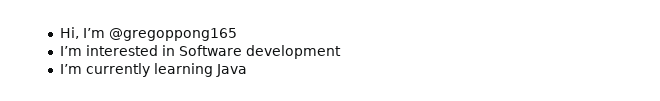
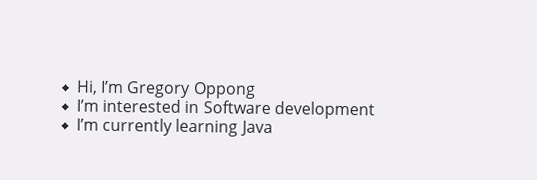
[108,28,237,41] @gregoppong165 -> [126,81,256,99] Gregory Oppong

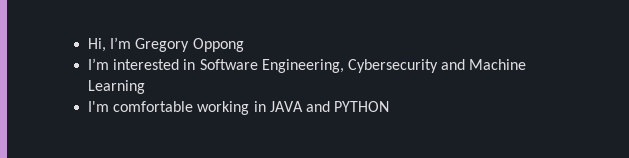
[273,101,375,120] [76,117,273,137] development // I’m currently learning Java -> [261,59,527,73] [88,80,146,94] [88,101,390,115] Engineering, Cybersecurity and Machine Learning // I'm comfortable working in JAVA and PYTHON

